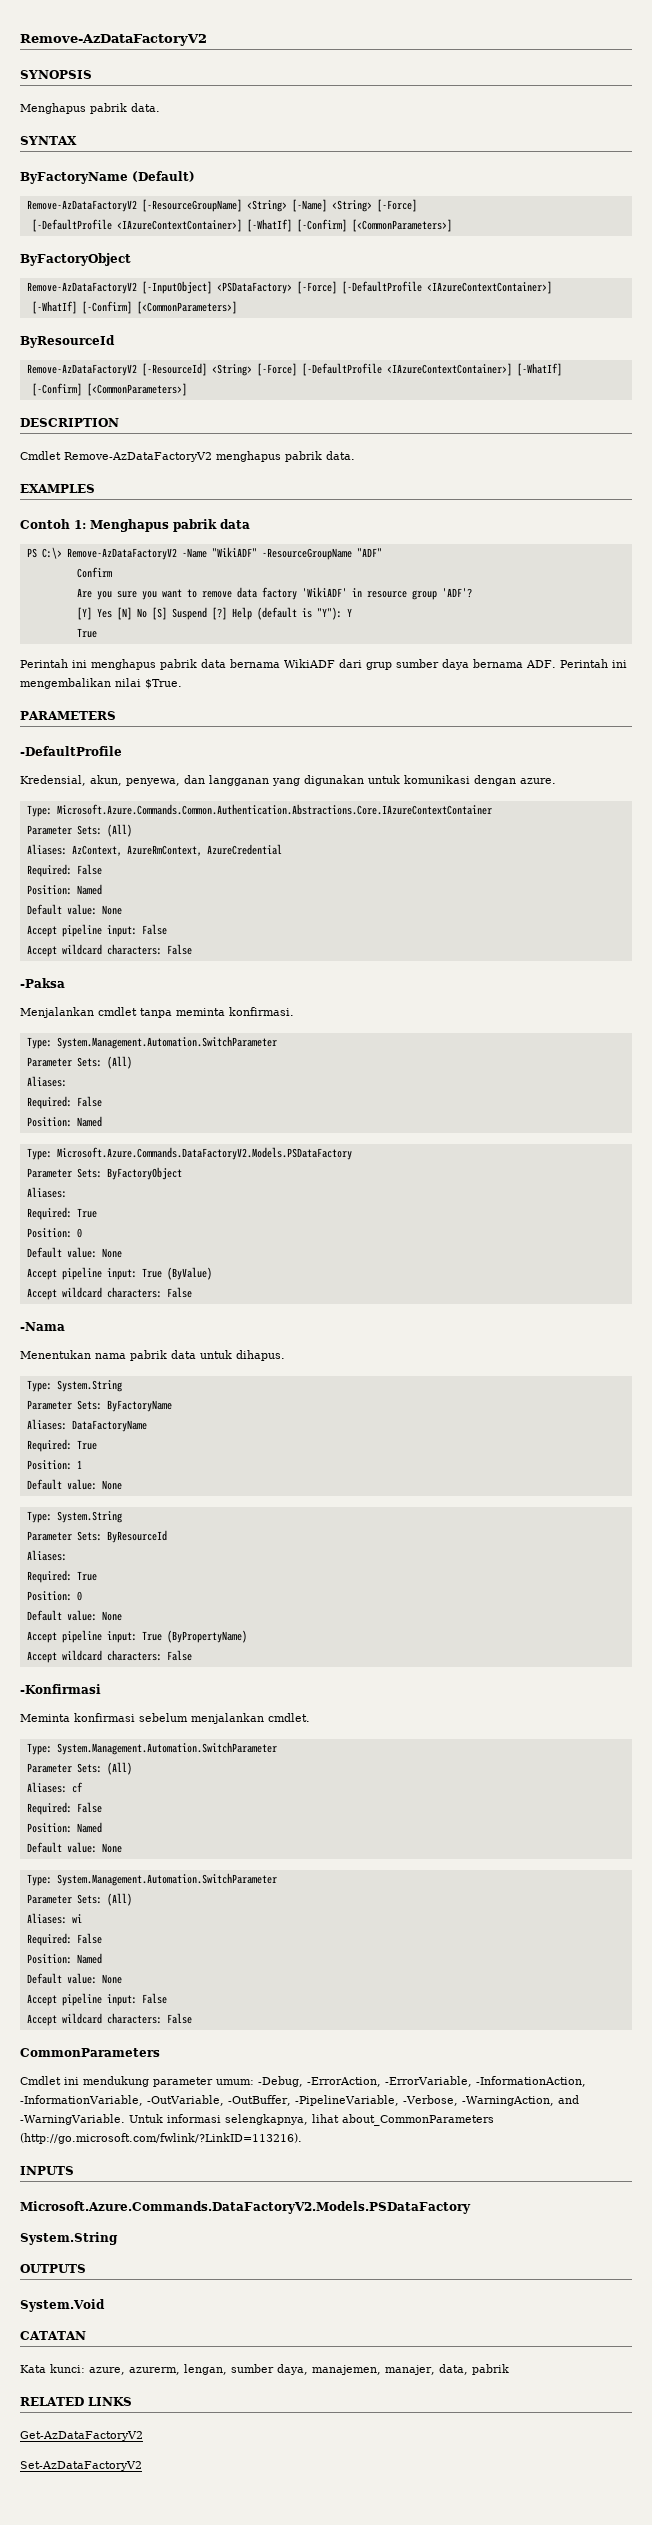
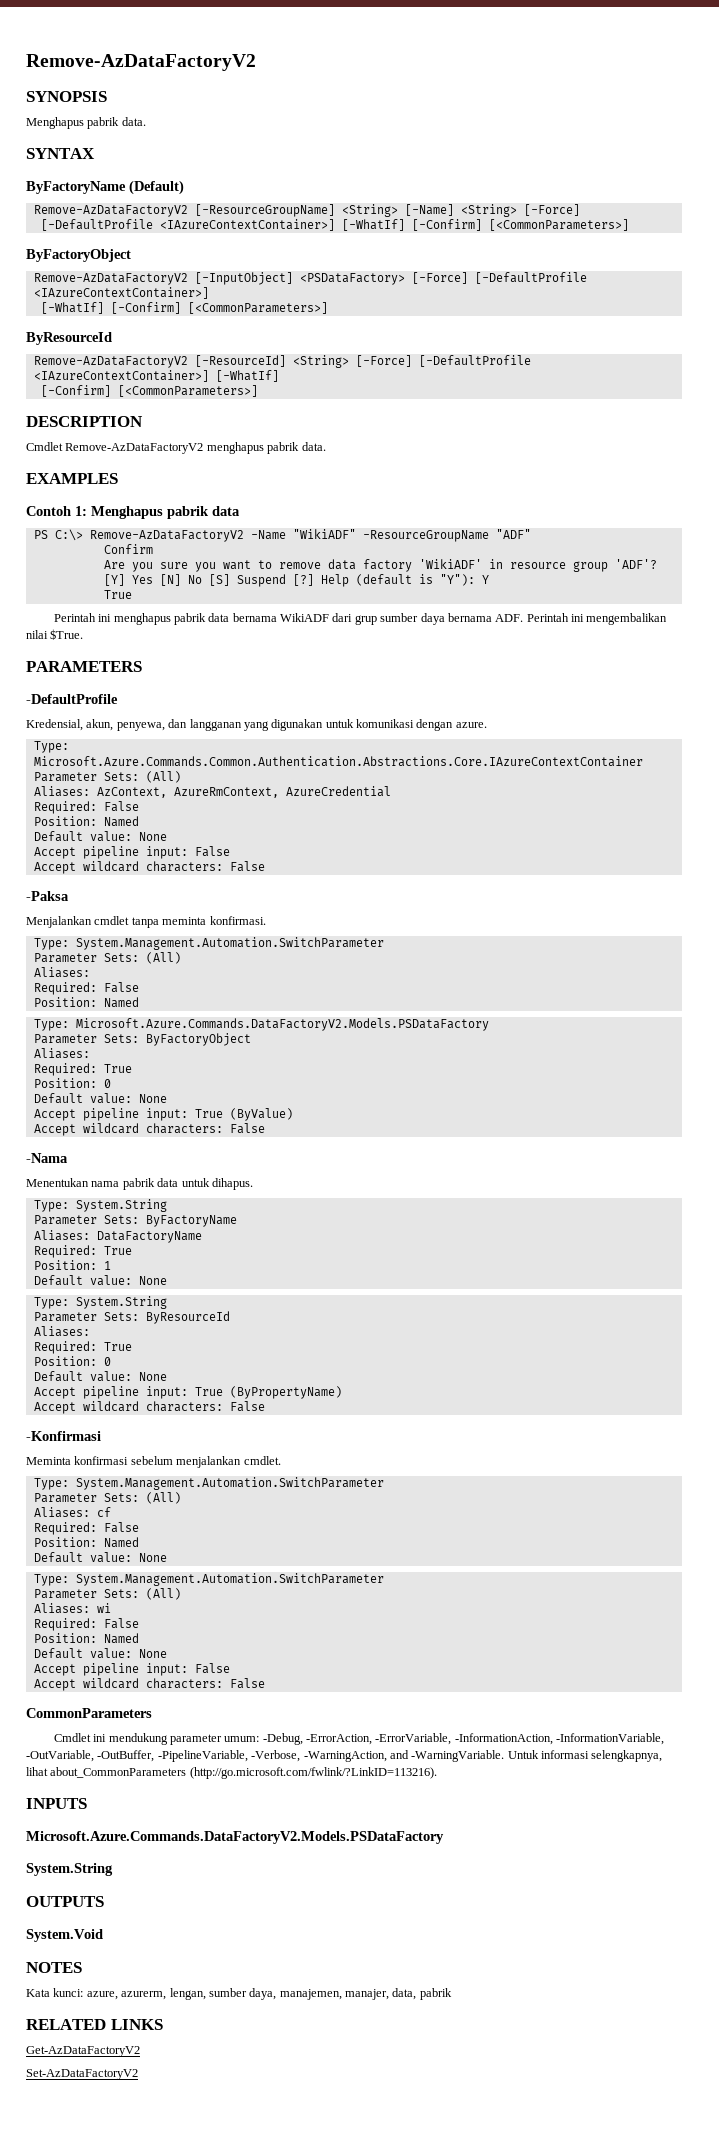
[20,2331,86,2340] CATATAN -> [26,1962,82,1973] NOTES

